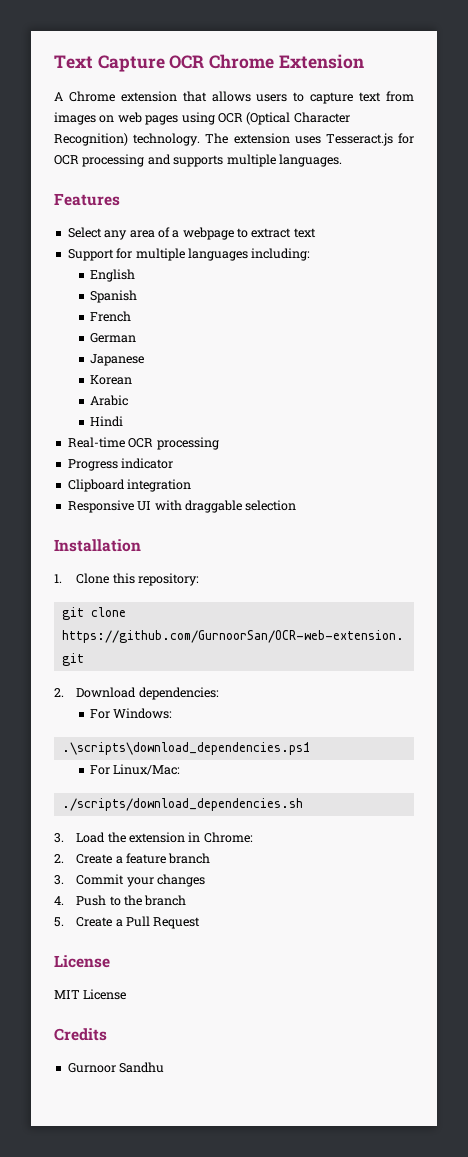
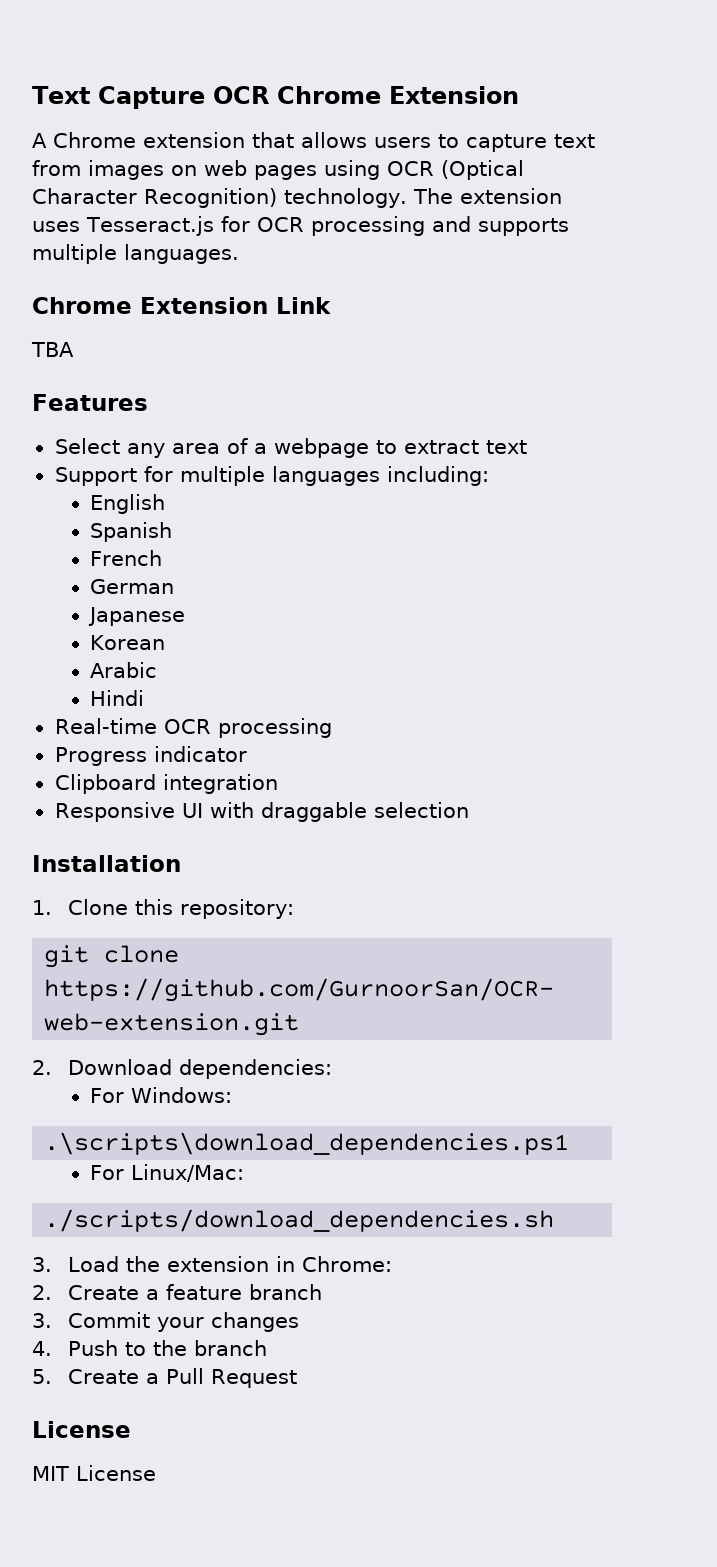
(342, 160) none -> [32,297,331,314] [31,342,74,357] // Chrome Extension Link // TBA
[54,1028,107,1041] [67,1062,165,1073] // Credits // Gurnoor Sandhu -> (156, 1473) none

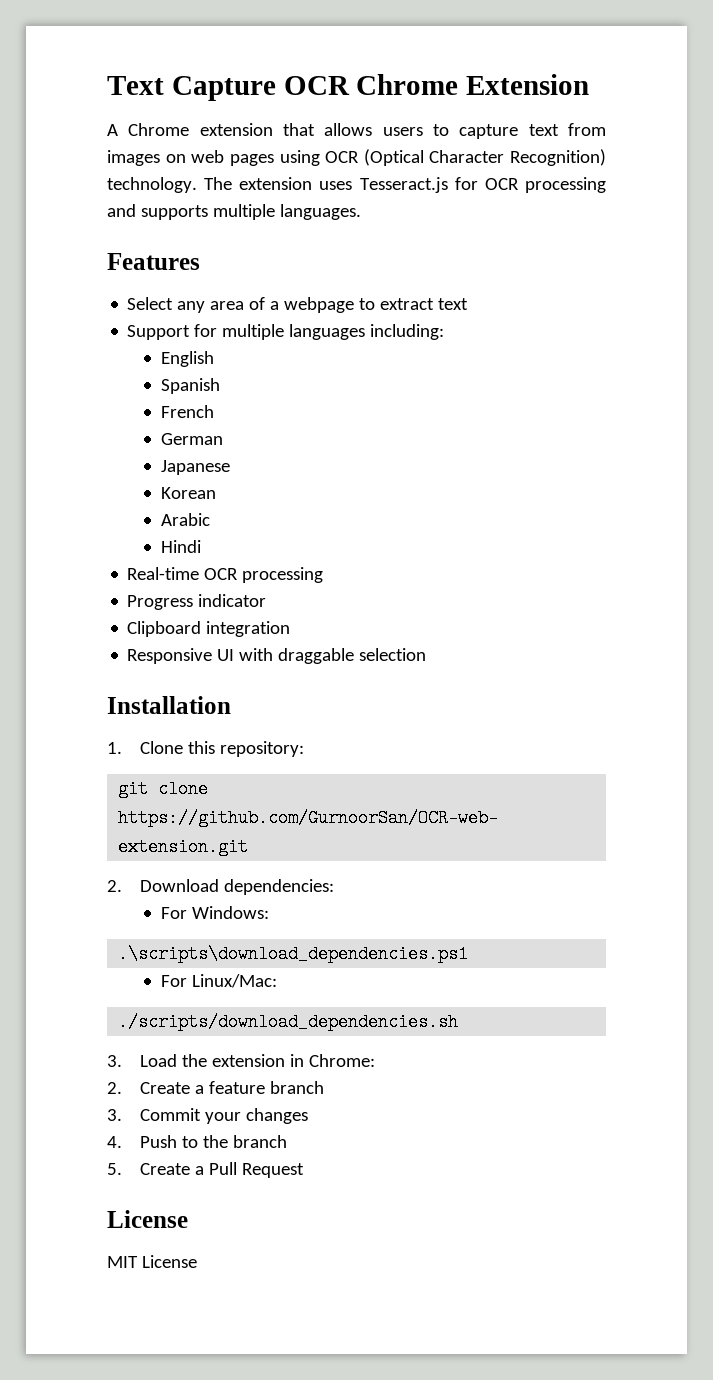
[32,297,331,314] [31,342,74,357] // Chrome Extension Link // TBA -> (361, 212) none

